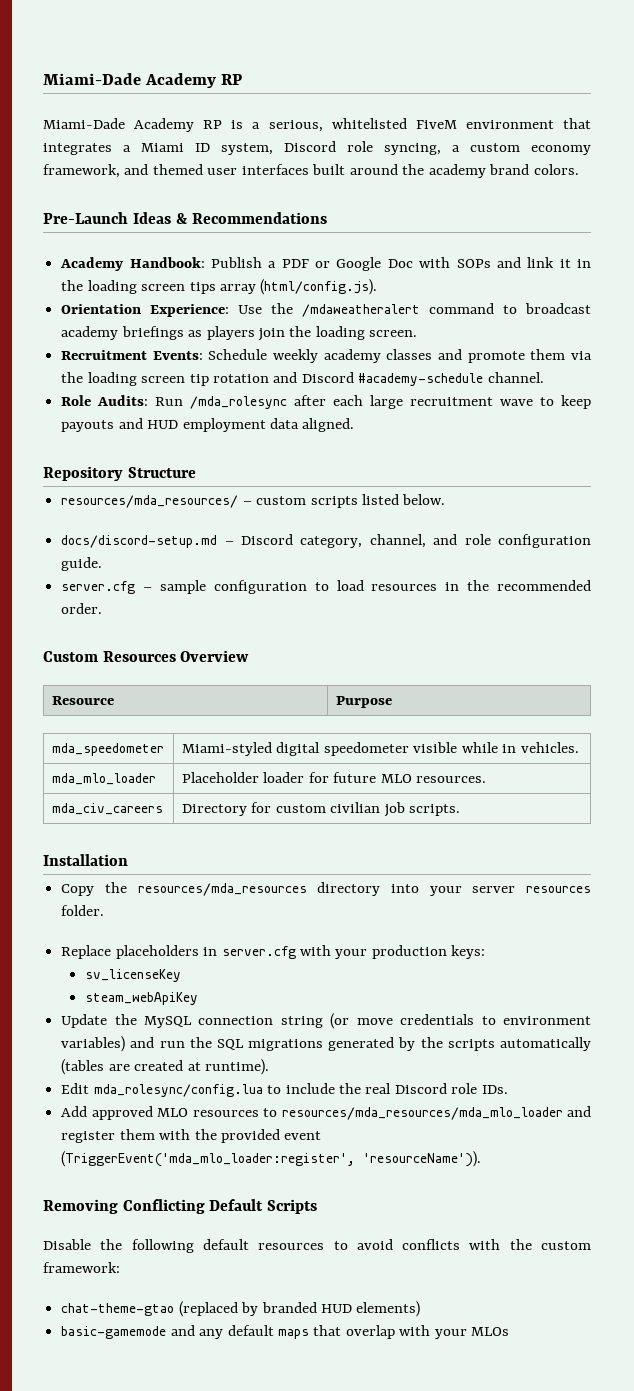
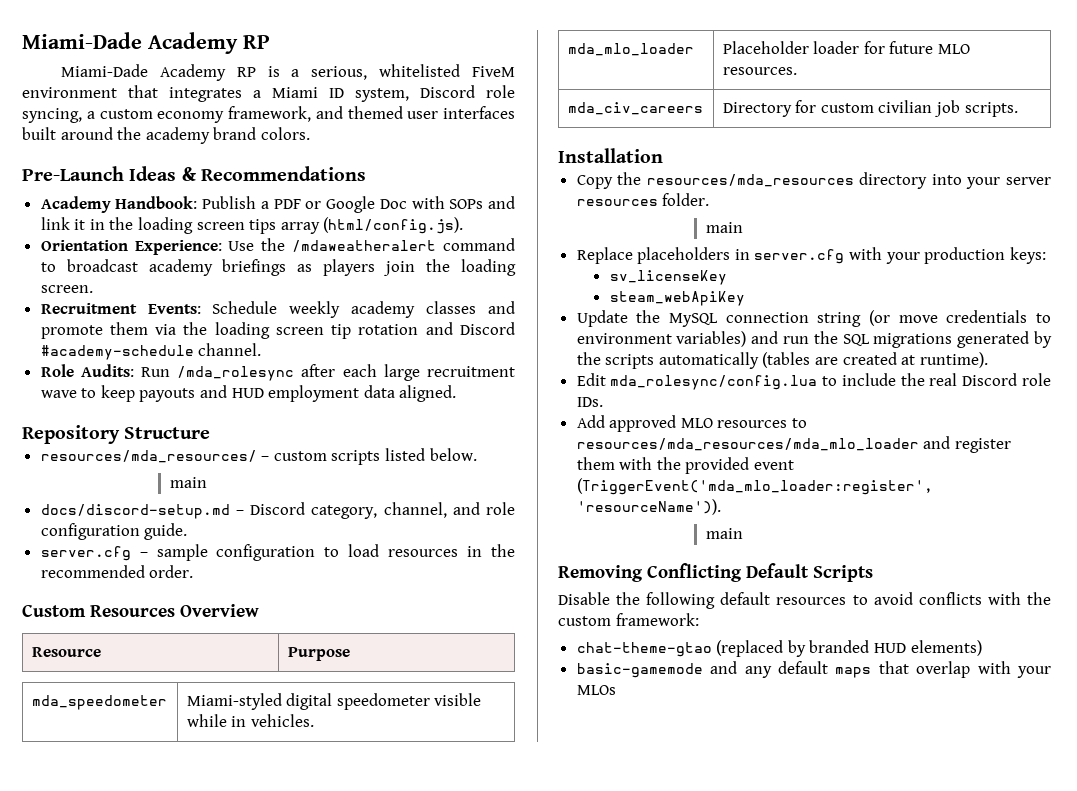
(446, 499) none -> [169,477,207,488] // main
(105, 910) none -> [705,222,743,233] // main
(482, 1159) none -> [705,528,743,539] // main

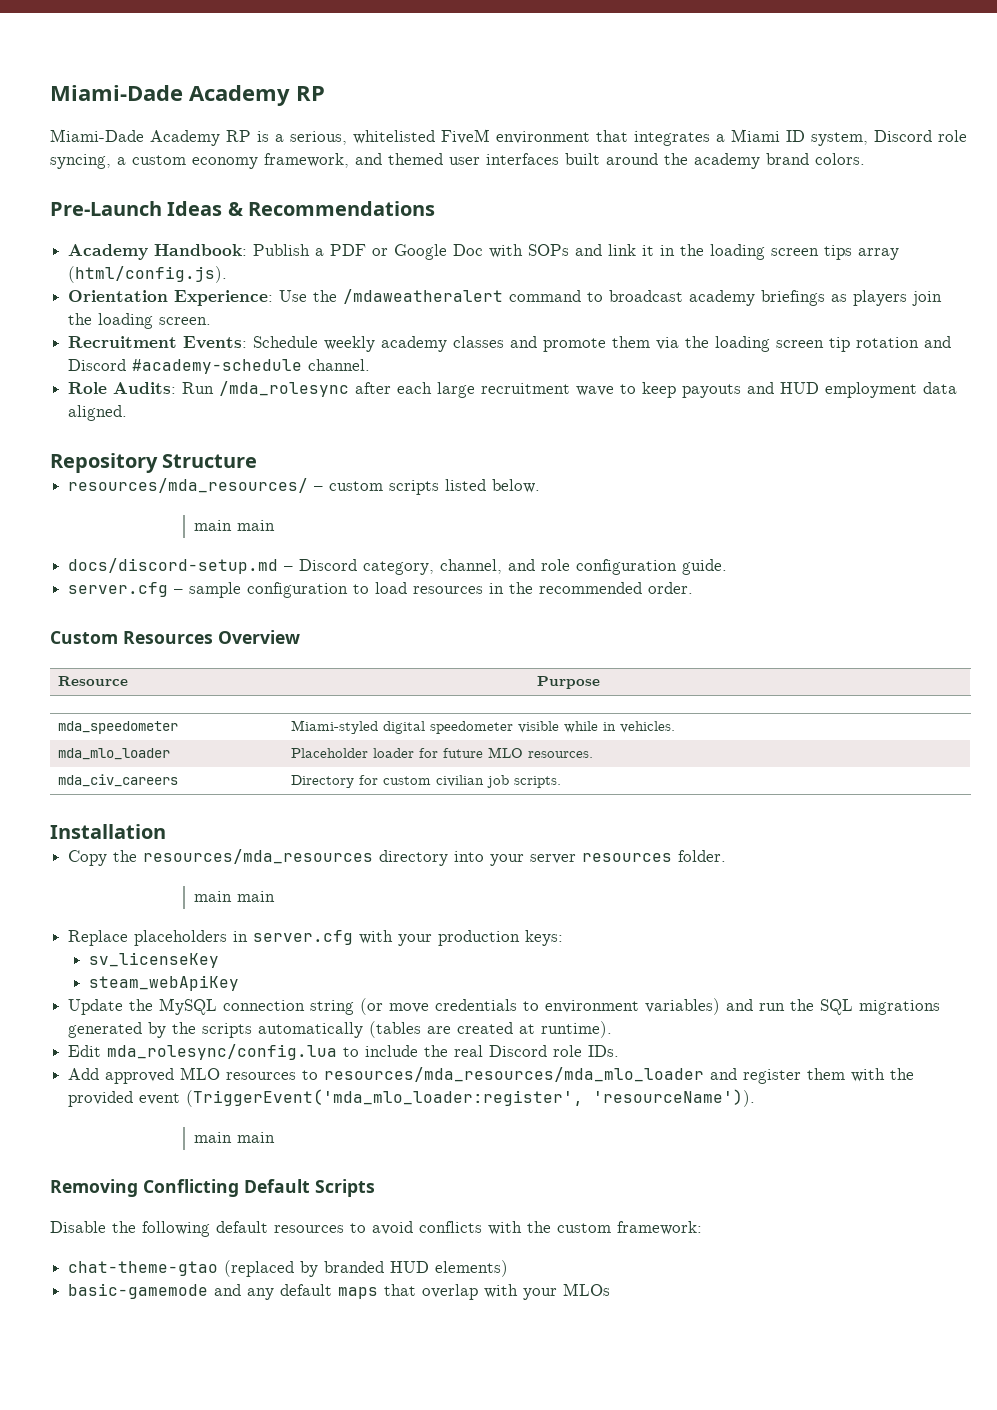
(207, 482) none -> [237,520,276,531] main
(743, 227) none -> [237,891,276,902] main
(743, 533) none -> [237,1132,276,1143] main

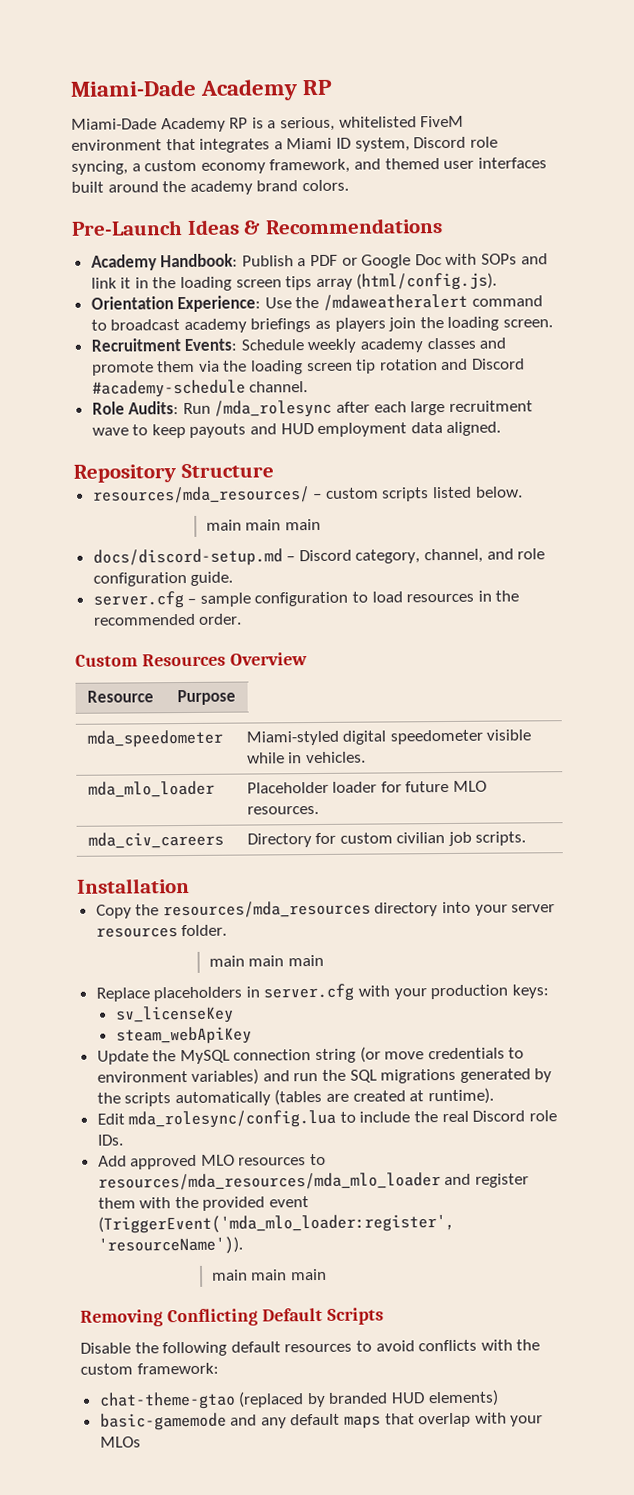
(276, 525) none -> [284,518,321,531] main
(276, 896) none -> [287,954,324,967] main
(276, 1137) none -> [290,1268,327,1281] main

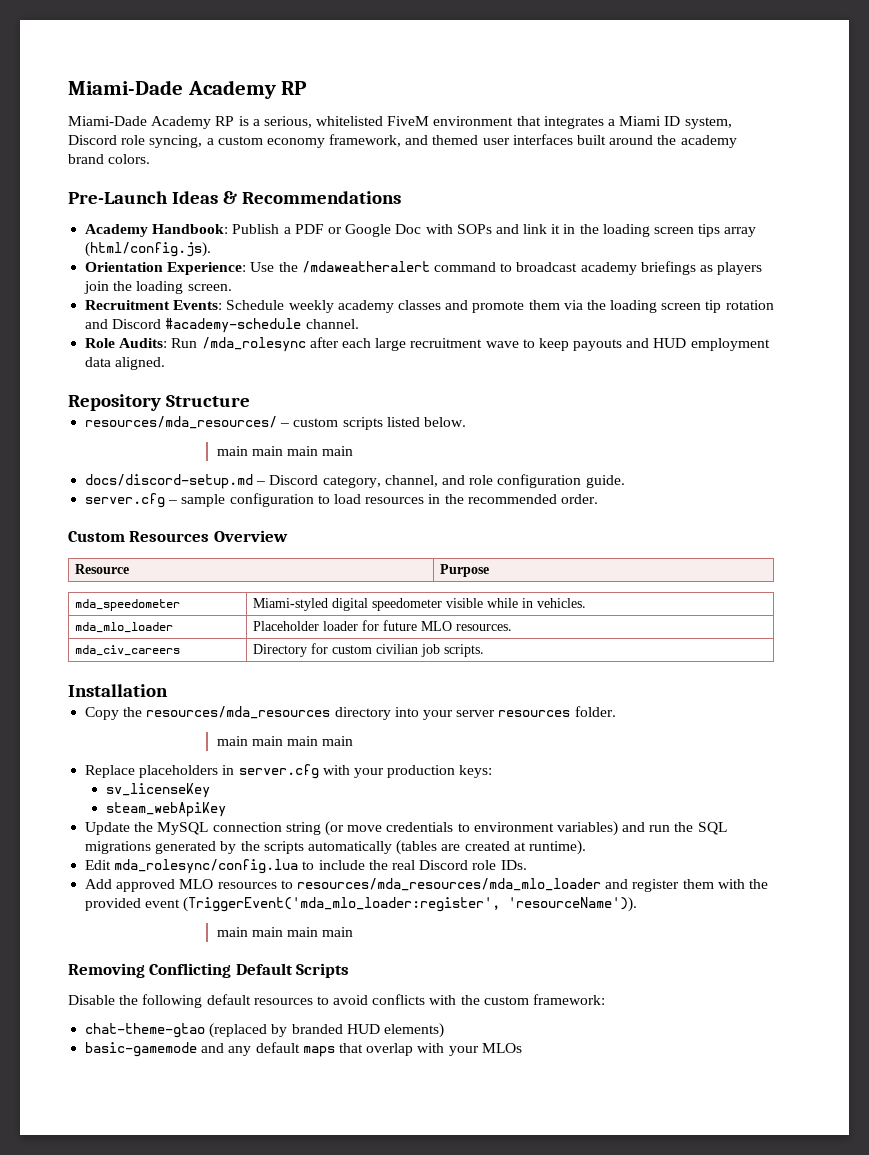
(321, 524) none -> [322,446,354,456] main
(324, 960) none -> [322,736,354,746] main
(327, 1274) none -> [322,927,354,937] main

